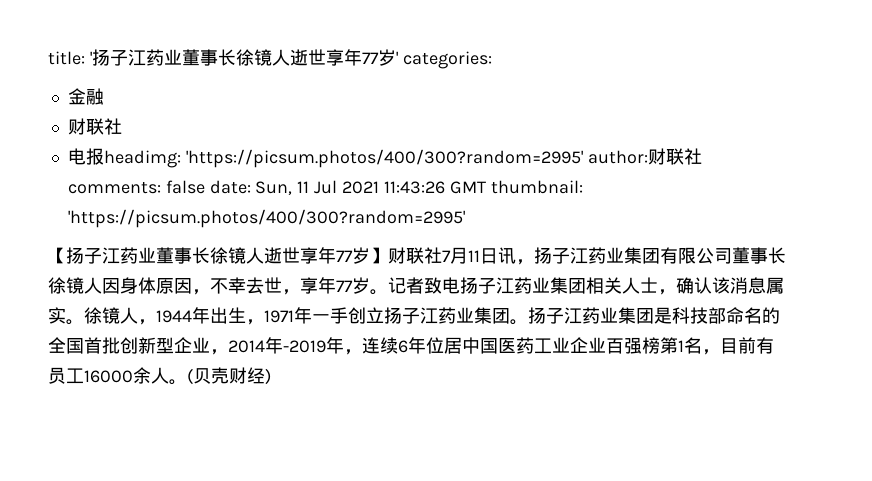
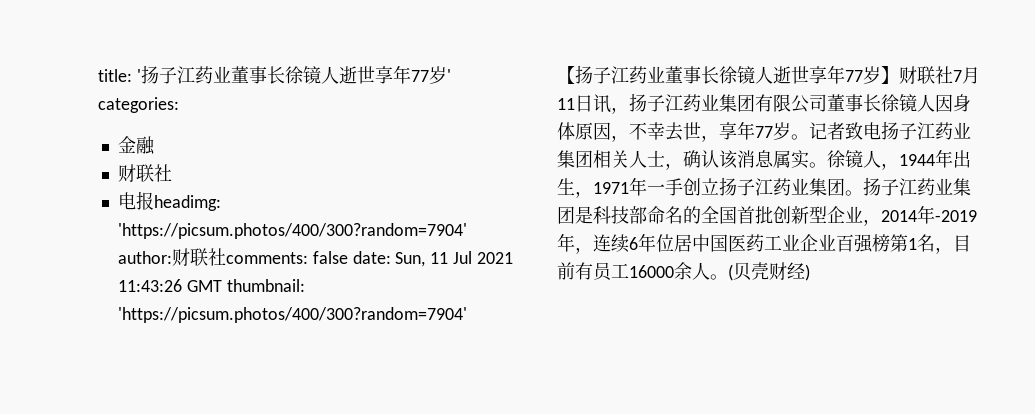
[185,149,583,168] 'https://picsum.photos/400/300?random=2995' -> [117,223,467,239] 'https://picsum.photos/400/300?random=7904'
[67,209,465,228] 'https://picsum.photos/400/300?random=2995' -> [117,307,467,323] 'https://picsum.photos/400/300?random=7904'

